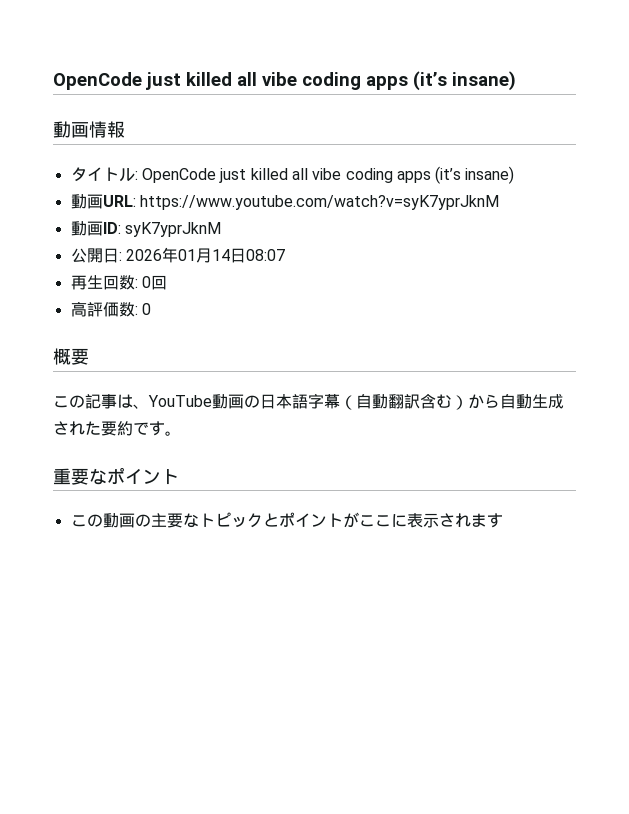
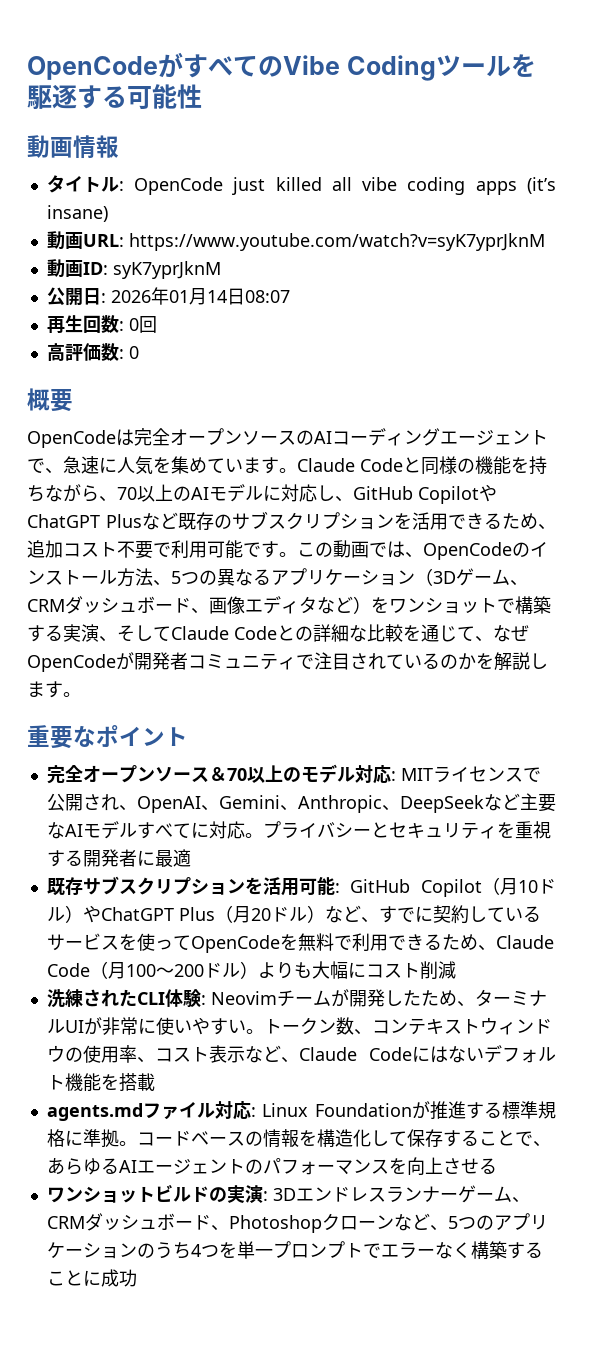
[53,71,516,91] OpenCode just killed all vibe coding apps (it’s insane) -> [27,52,536,81] [27,84,202,110] OpenCodeがすべてのVibe Codingツールを駆逐する可能性
[53,393,564,410] [53,421,149,436] この記事は、YouTube動画の日本語字幕（自動翻訳含む）から自動生成された要約で -> [27,428,548,448] [27,456,547,475] [27,484,497,504] [27,511,556,530] [27,540,548,560] [27,568,528,587] [27,596,551,614] [27,624,529,642] [27,652,548,672] [27,681,45,697] OpenCodeは完全オープンソースのAIコーディングエージェントで、急速に人気を集めています。Claude Codeと同様の機能を持ちながら、70以上のAIモデルに対応し、GitHub CopilotやChatGPT Plusなど既存のサブスクリプションを活用できるため、追加コスト不要で利用可能です。この動画では、OpenCodeのインストール方法、5つの異なるアプリケーション（3Dゲーム、CRMダッシュボード、画像エディタなど）をワンショットで構築する実演、そしてClaude Codeとの詳細な比較を通じて、なぜOpenCodeが開発者コミュニティで注目されているのかを解説しま
[70,512,503,528] この動画の主要なトピックとポイントがここに表示されます -> [46,764,541,784] [46,793,556,813] [46,821,551,839] [46,849,191,867] [46,876,556,897] [46,905,541,924] [46,933,554,953] [46,961,456,979] [46,989,547,1008] [46,1017,552,1035] [46,1045,556,1063] [46,1073,155,1092] [46,1101,556,1121] [46,1129,551,1148] [46,1157,497,1175] [46,1184,530,1203] [46,1213,548,1233] [46,1241,543,1259] [46,1269,137,1287] 完全オープンソース＆70以上のモデル対応: MITライセンスで公開され、OpenAI、Gemini、Anthropic、DeepSeekなど主要なAIモデルすべてに対応。プライバシーとセキュリティを重視する開発者に最適 // 既存サブスクリプションを活用可能: GitHub Copilot（月10ドル）やChatGPT Plus（月20ドル）など、すでに契約しているサービスを使ってOpenCodeを無料で利用できるため、Claude Code（月100〜200ドル）よりも大幅にコスト削減 // 洗練されたCLI体験: Neovimチームが開発したため、ターミナルUIが非常に使いやすい。トークン数、コンテキストウィンドウの使用率、コスト表示など、Claude Codeにはないデフォルト機能を搭載 // agents.mdファイル対応: Linux Foundationが推進する標準規格に準拠。コードベースの情報を構造化して保存することで、あらゆるAIエージェントのパフォーマンスを向上させる // ワンショットビルドの実演: 3Dエンドレスランナーゲーム、CRMダッシュボード、Photoshopクローンなど、5つのアプリケーションのうち4つを単一プロンプトでエラーなく構築することに成功

